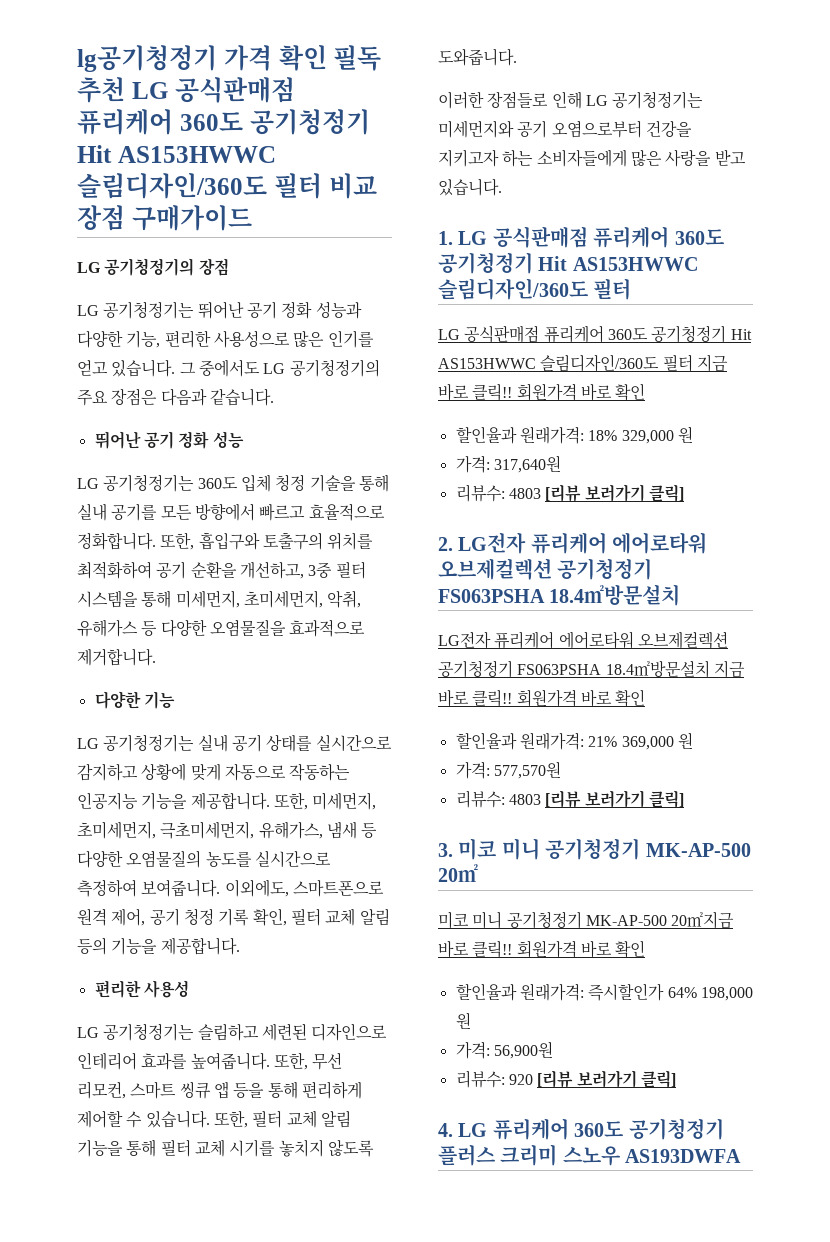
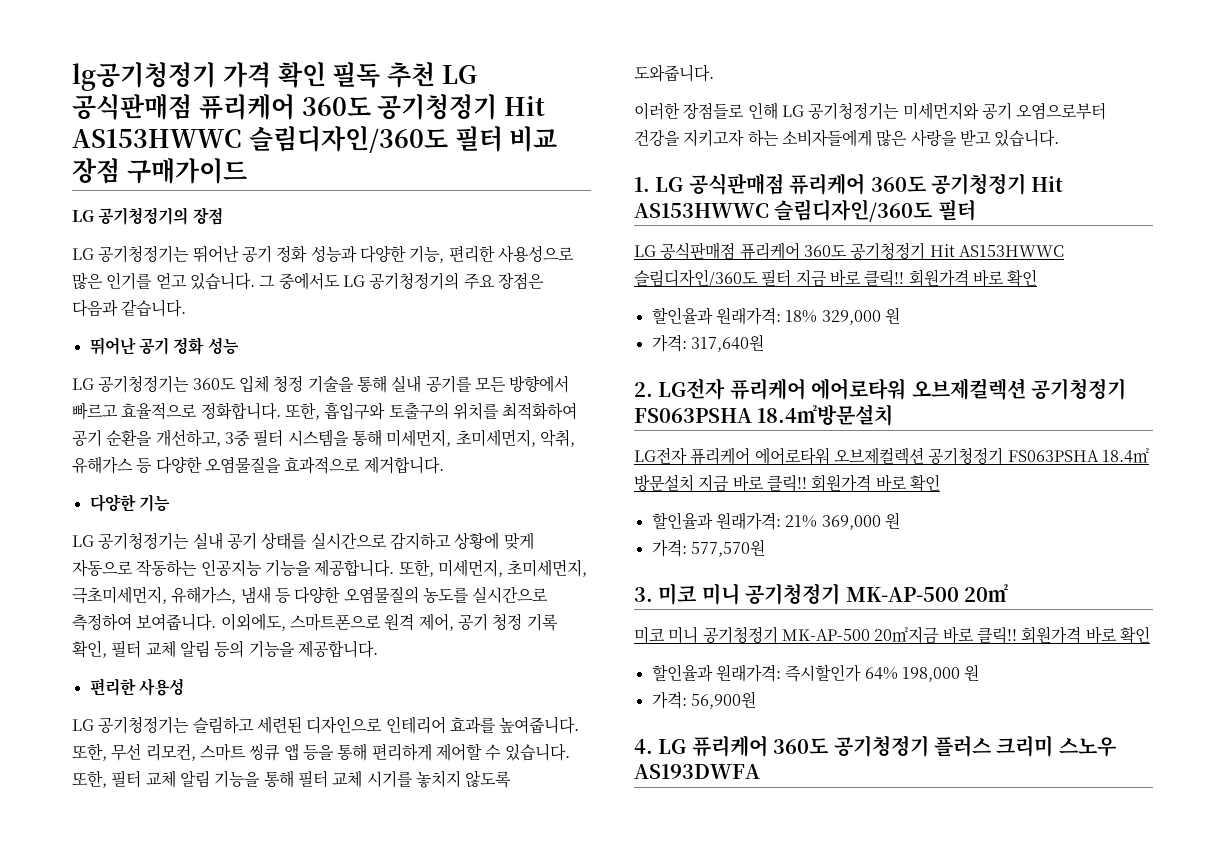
[455,484,684,502] // 리뷰수: 4803 [리뷰 보러가기 클릭] -> (764, 343) none
[455,790,684,808] // 리뷰수: 4803 [리뷰 보러가기 클릭] -> (765, 548) none
[455,1070,676,1088] // 리뷰수: 920 [리뷰 보러가기 클릭] -> (756, 700) none

